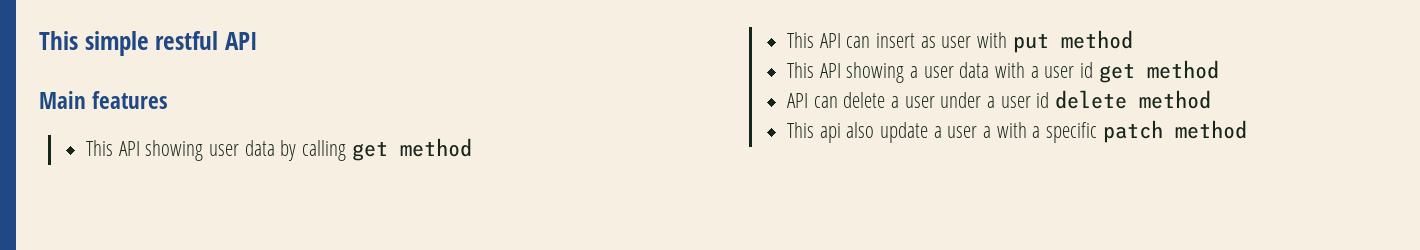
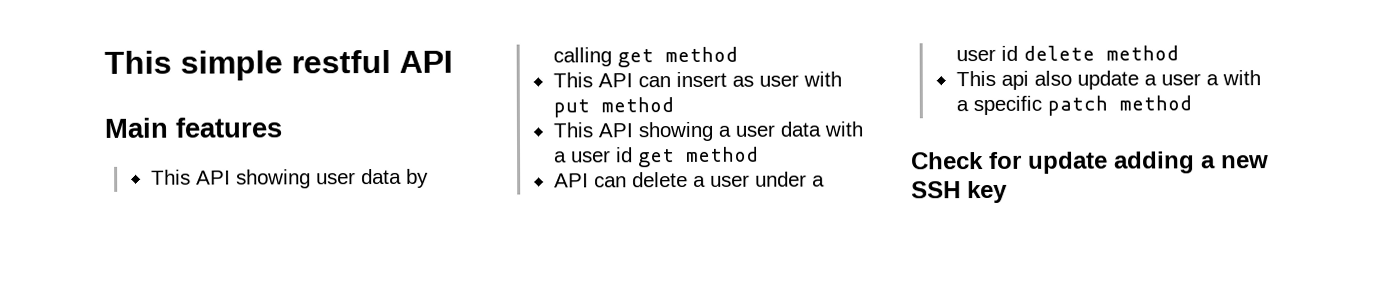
(1247, 129) none -> [911,151,1269,174] [911,180,1008,204] // Check for update adding a new SSH key

